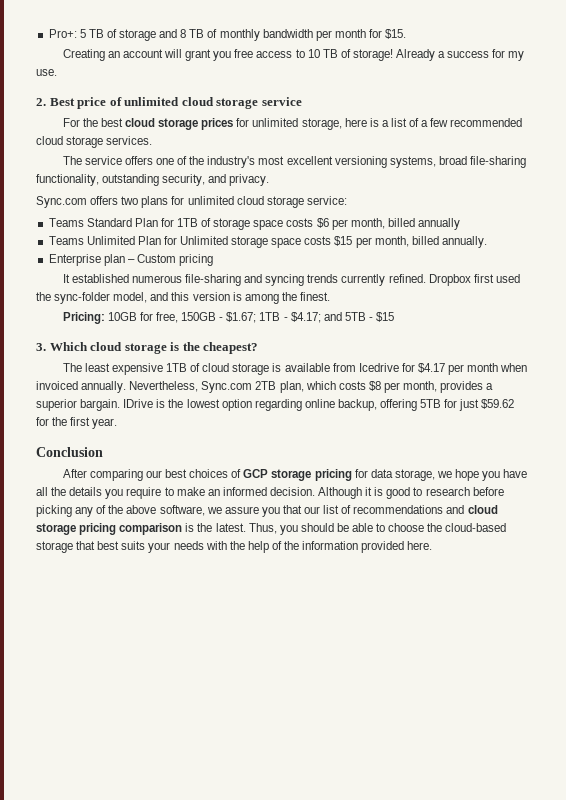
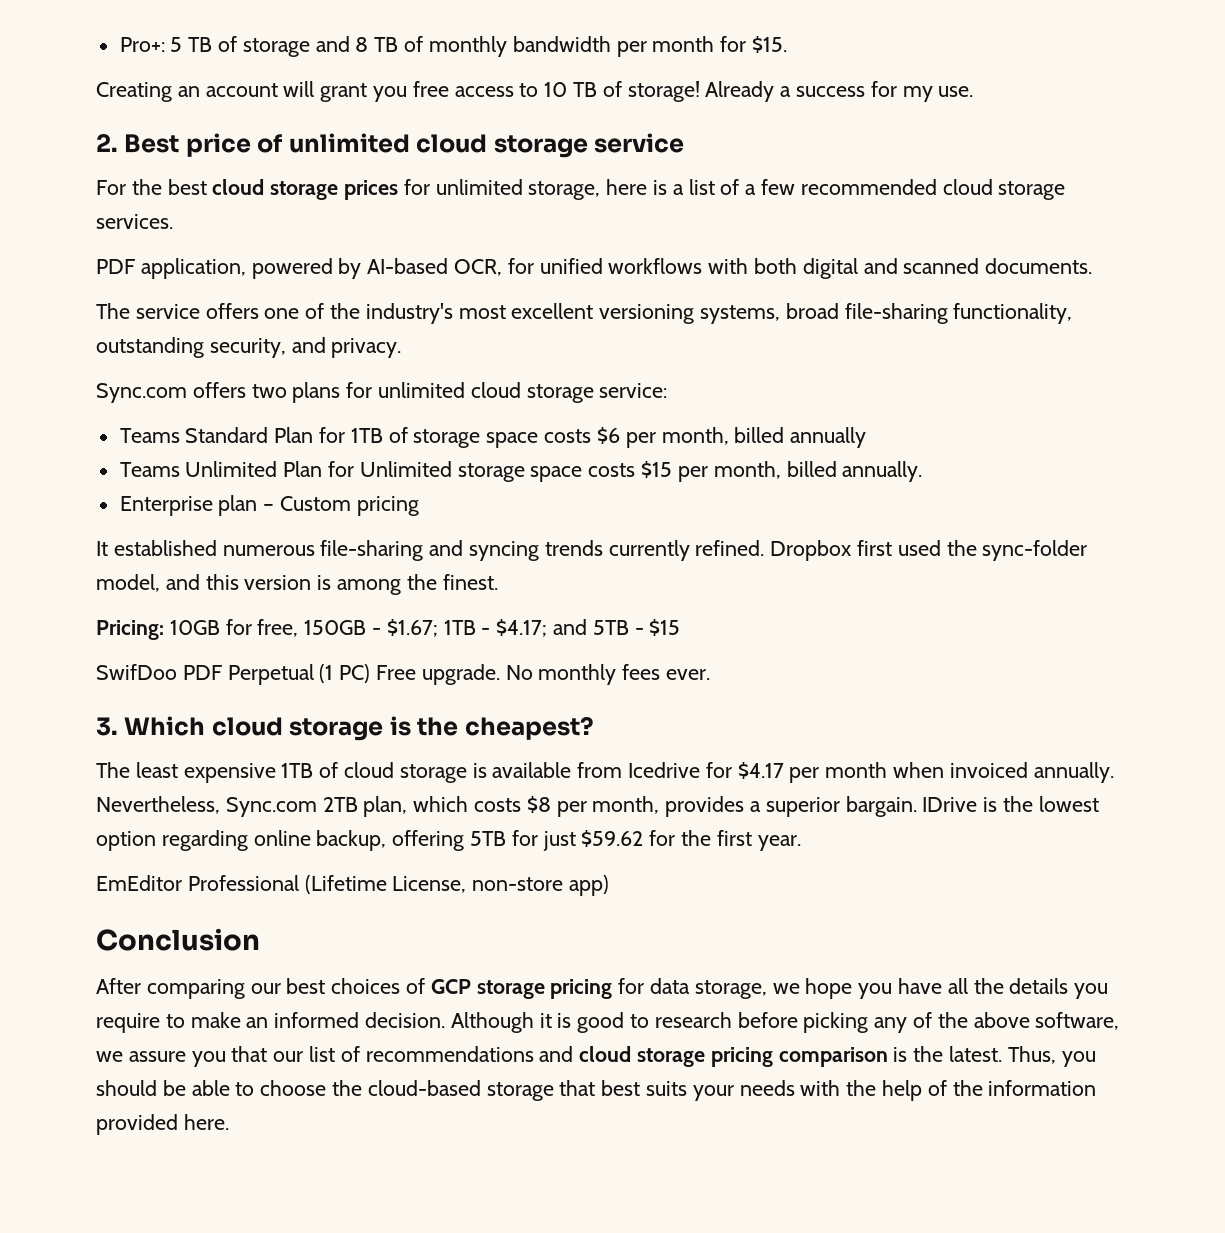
(153, 140) none -> [96,258,1093,279] // PDF application, powered by AI-based OCR, for unified workflows with both digital and scanned documents.
(395, 317) none -> [96,664,711,685] // SwifDoo PDF Perpetual (1 PC) Free upgrade. No monthly fees ever.
(118, 423) none -> [96,875,610,896] // EmEditor Professional (Lifetime License, non-store app)

